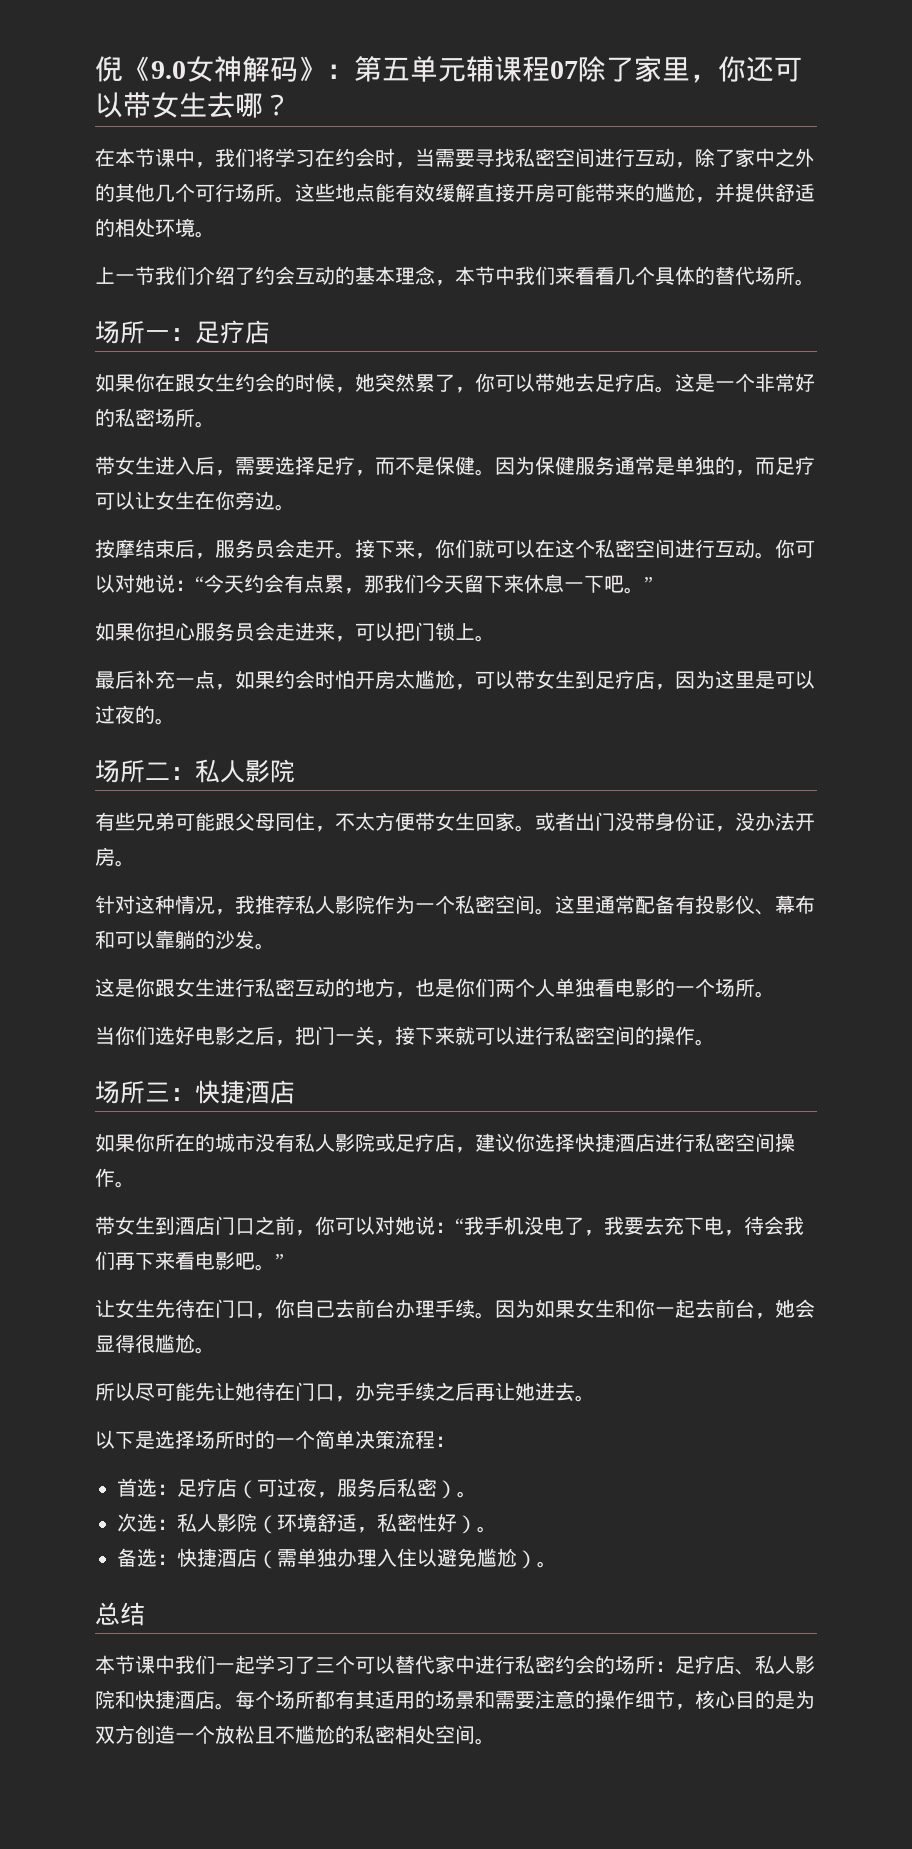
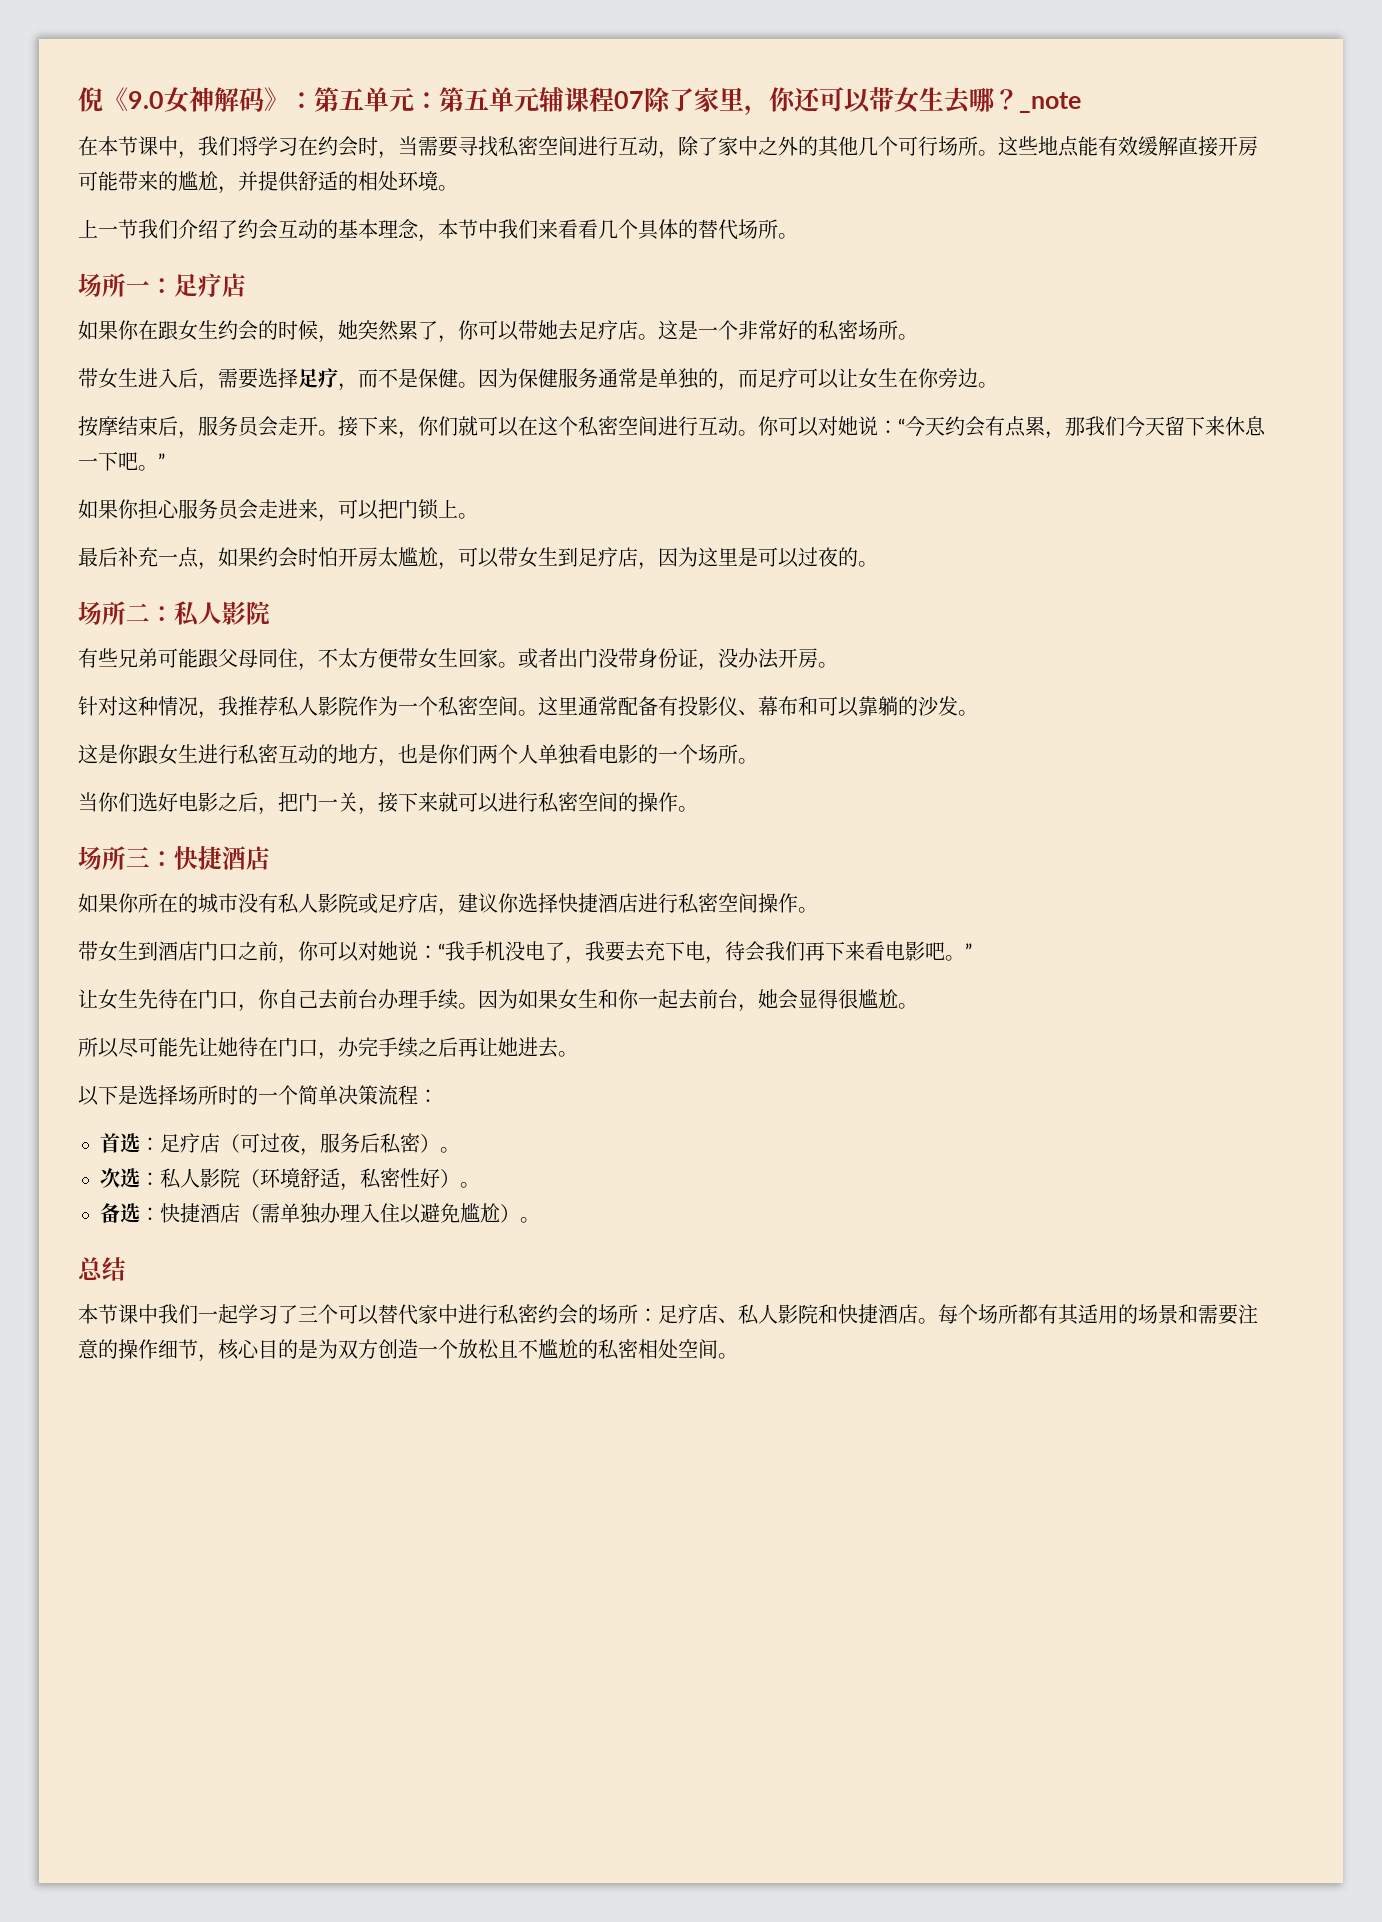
(466, 70) none -> [414,87,539,112] ：第五单元
(291, 105) none -> [1019,92,1081,113] _note

